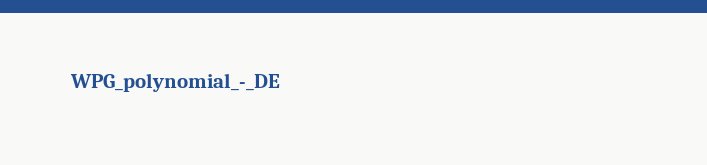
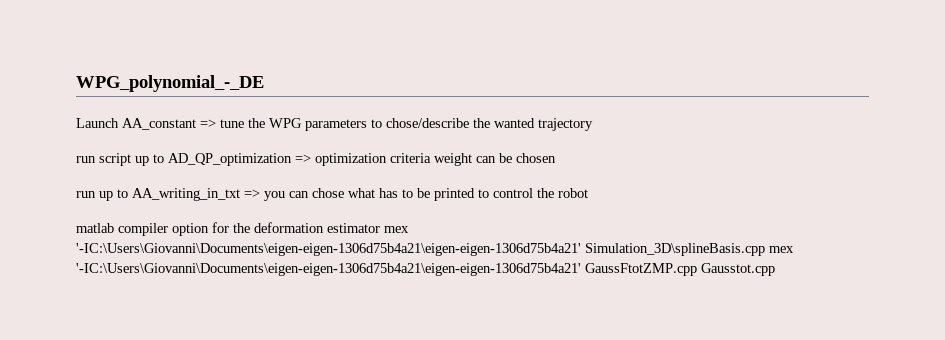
(280, 82) none -> [76,118,593,131] [76,153,556,166] [76,188,588,201] [76,222,409,236] [76,243,794,256] [76,263,775,276] // Launch AA_constant => tune the WPG parameters to chose/describe the wanted trajectory // run script up to AD_QP_optimization => optimization criteria weight can be chosen // run up to AA_writing_in_txt => you can chose what has to be printed to control the robot // matlab compiler option for the deformation estimator mex '-IC:\Users\Giovanni\Documents\eigen-eigen-1306d75b4a21\eigen-eigen-1306d75b4a21' Simulation_3D\splineBasis.cpp mex '-IC:\Users\Giovanni\Documents\eigen-eigen-1306d75b4a21\eigen-eigen-1306d75b4a21' GaussFtotZMP.cpp Gausstot.cpp

